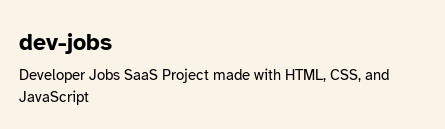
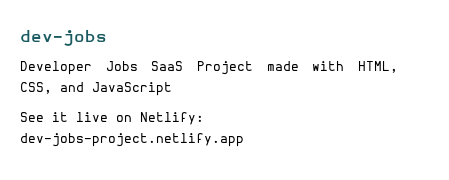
(89, 97) none -> [20,112,204,125] [20,133,244,147] // See it live on Netlify: dev-jobs-project.netlify.app

